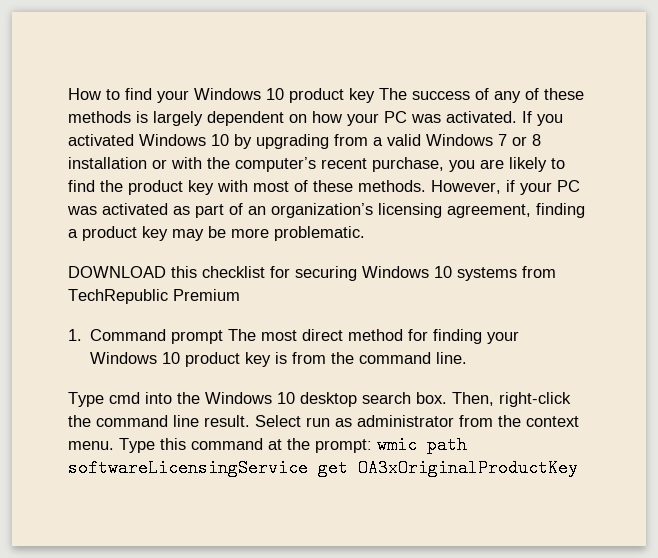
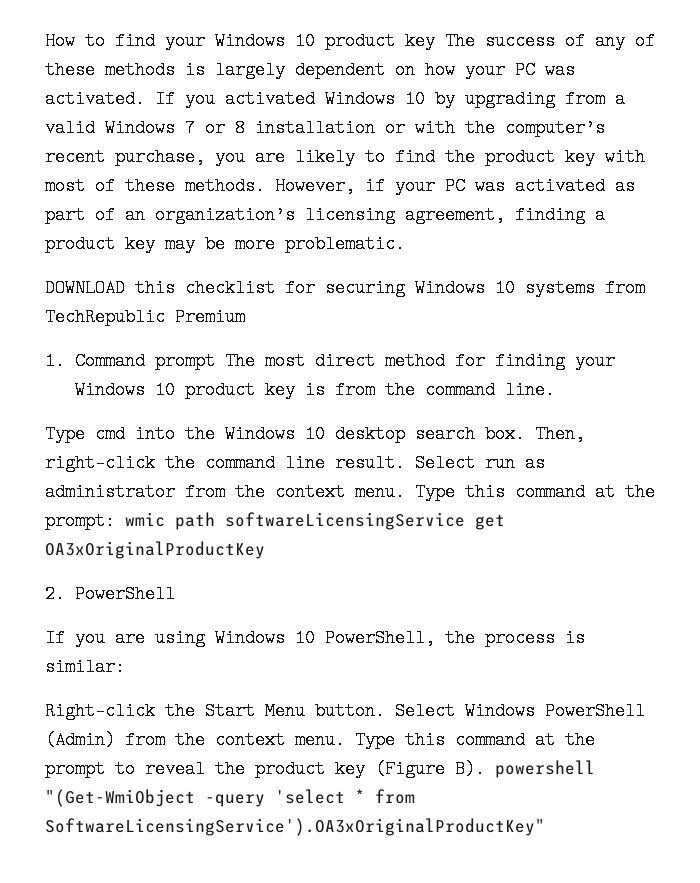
(578, 468) none -> [45,585,175,603] [45,629,585,647] [45,658,125,676] [45,702,645,720] [45,731,595,749] [45,760,595,778] [45,789,415,807] [45,818,545,836] // 2. PowerShell // If you are using Windows 10 PowerShell, the process is similar: // Right-click the Start Menu button. Select Windows PowerShell (Admin) from the context menu. Type this command at the prompt to reveal the product key (Figure B). powershell "(Get-WmiObject -query 'select * from SoftwareLicensingService').OA3xOriginalProductKey"

